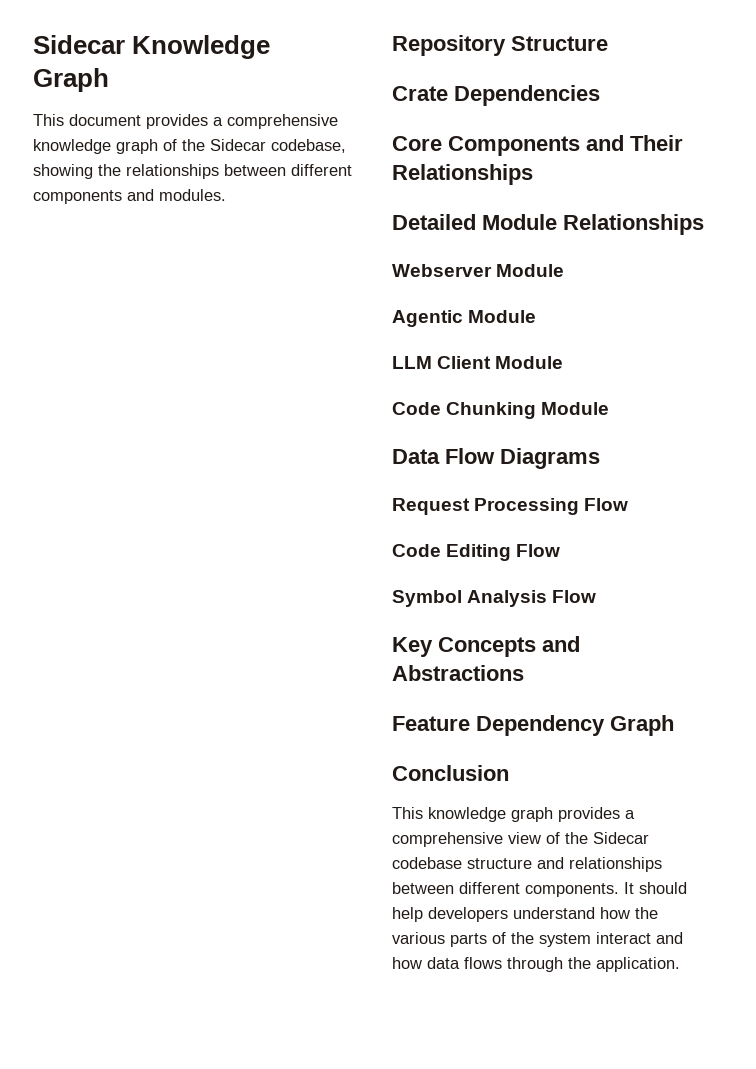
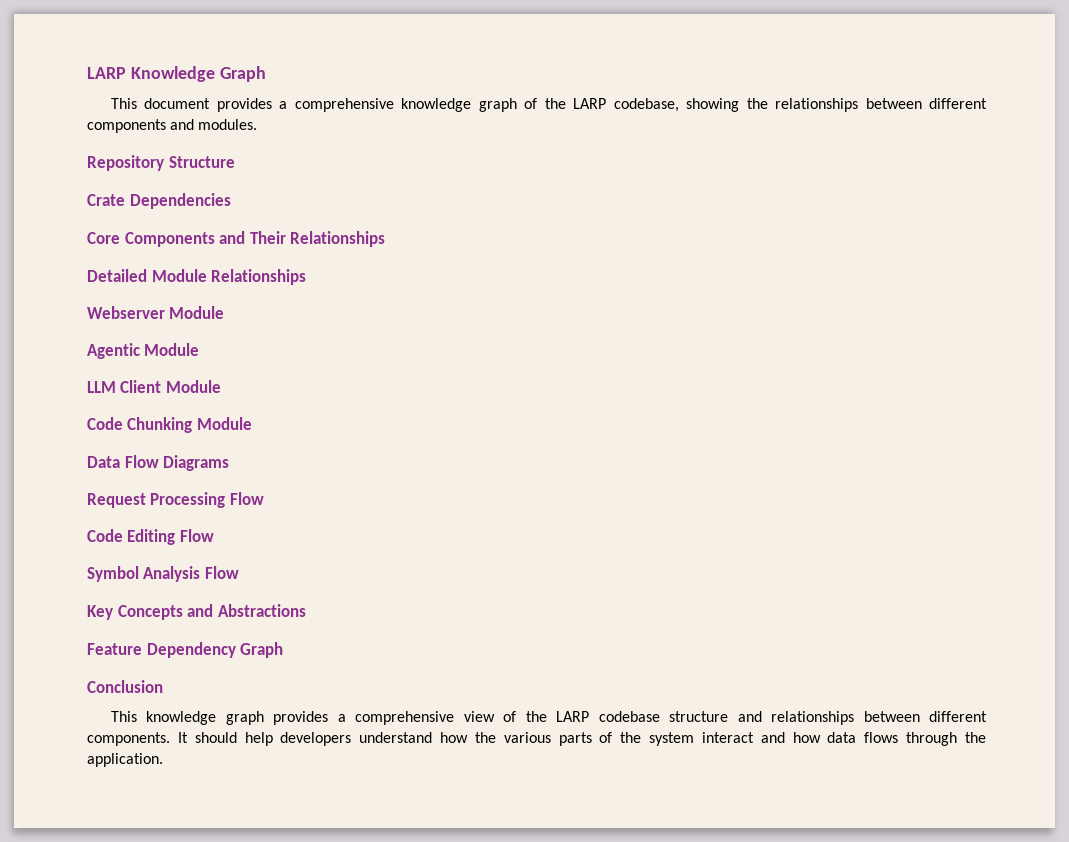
[33,35,125,54] Sidecar -> [87,67,126,79] LARP
[210,139,266,151] Sidecar -> [573,98,607,109] LARP
[593,832,649,844] Sidecar -> [556,711,590,722] LARP

